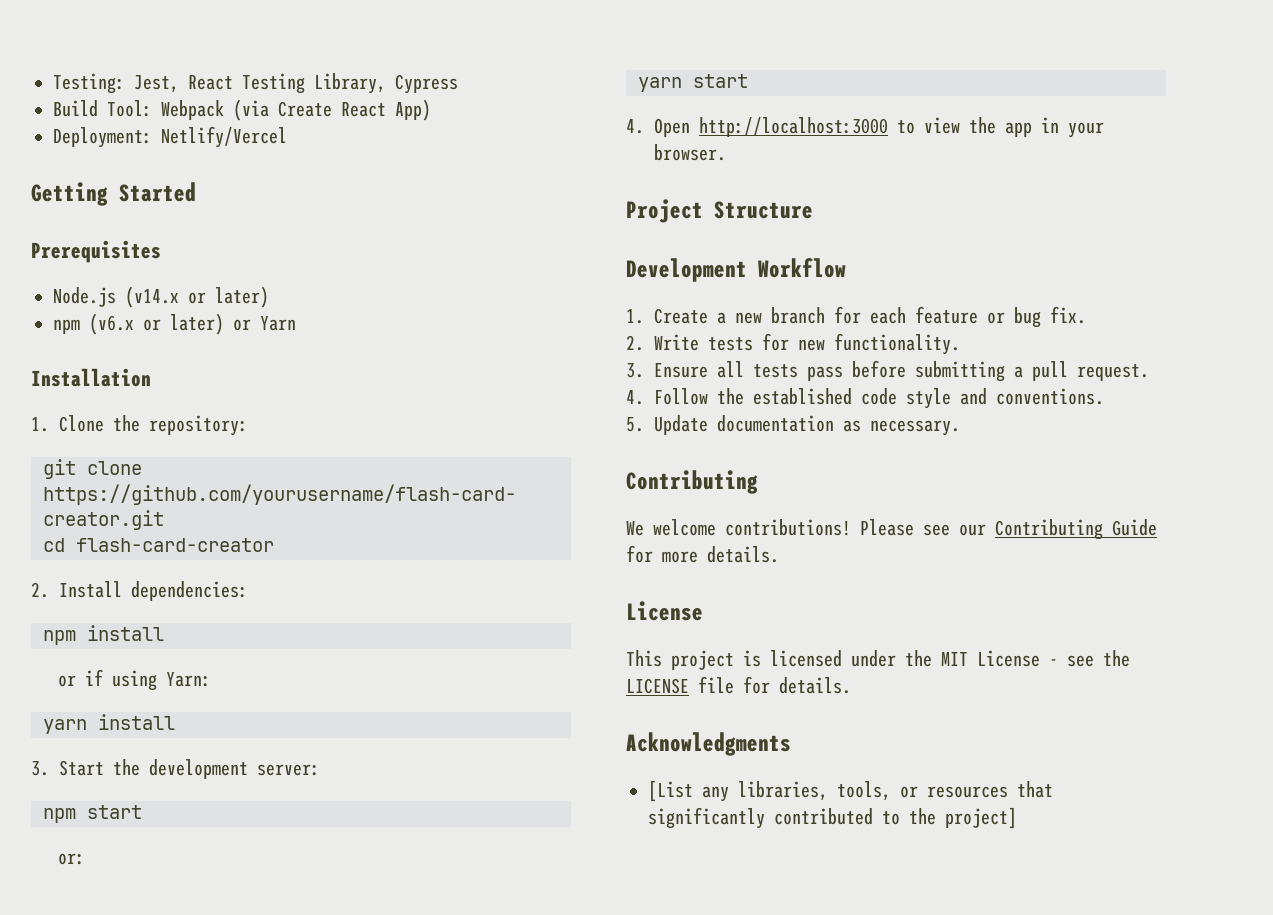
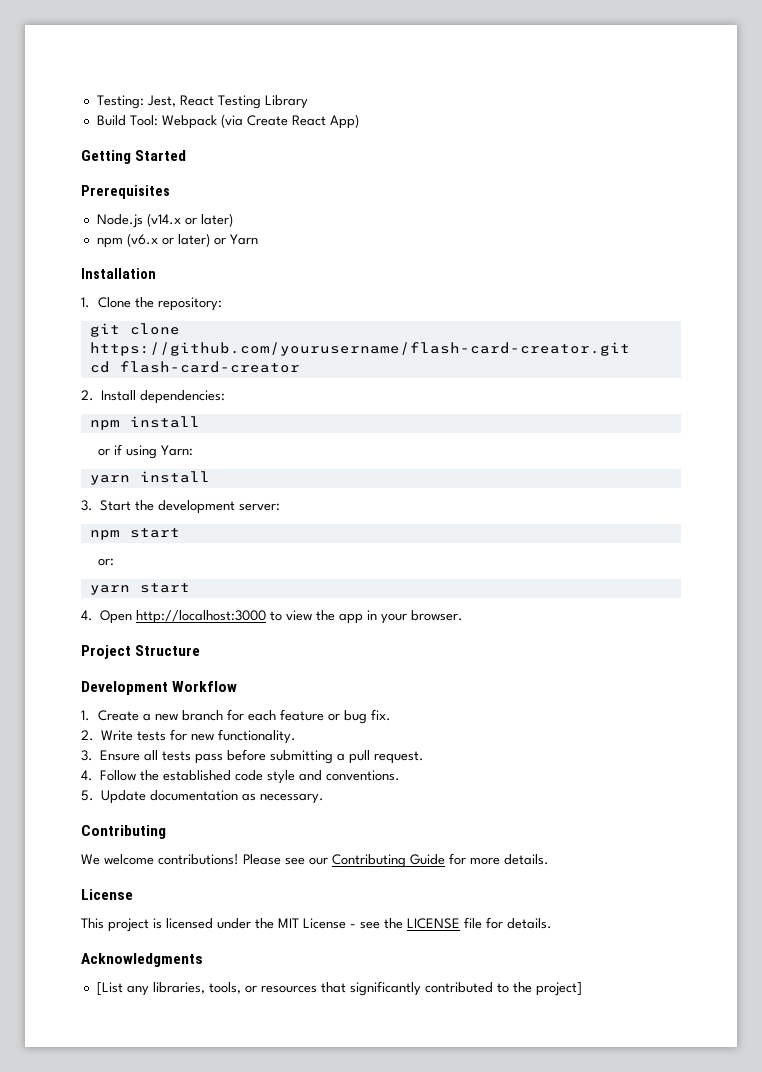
[314,73,458,94] Library, Cypress -> [264,95,308,109] Library
[53,126,287,148] // Deployment: Netlify/Vercel -> (359, 121) none

